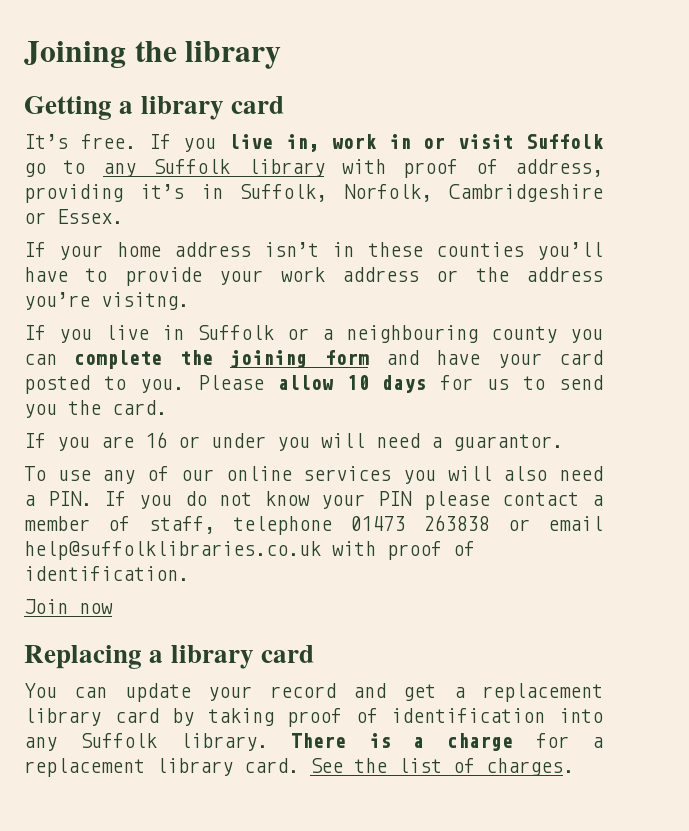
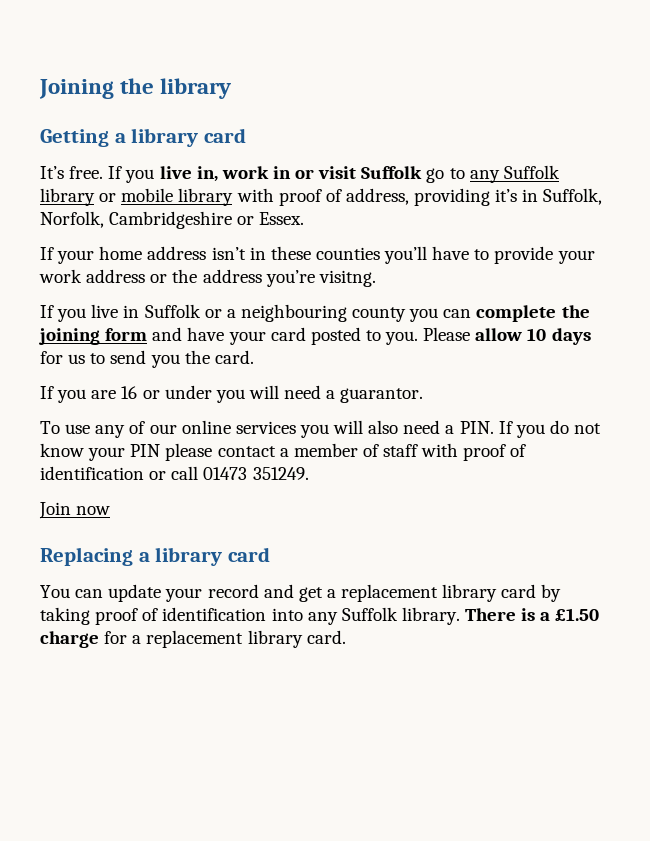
(325, 168) none -> [99,188,234,206] or mobile library
[148,515,603,535] [24,541,475,560] [24,566,189,581] staff, telephone 01473 263838 or email help@suffolklibraries.co.uk with proof of identification. -> [383,443,527,461] [40,466,309,480] staff with proof of identification or call 01473 351249.
(425, 742) none -> [555,608,600,621] £1.50
[310,758,574,776] See the list of charges. -> (346, 637) none

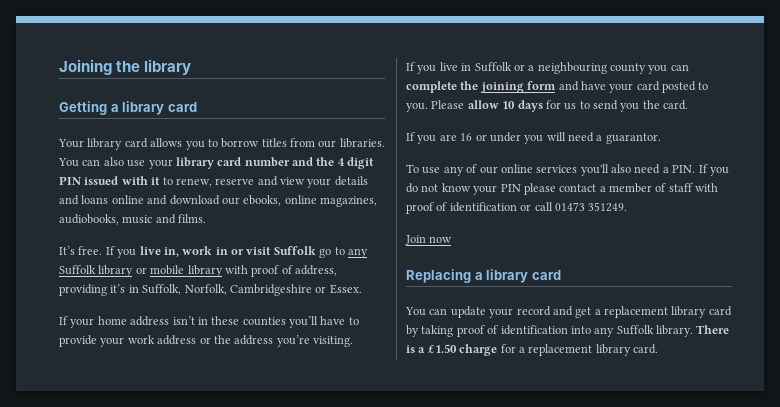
(247, 135) none -> [58,138,385,150] [58,157,375,169] [59,176,368,188] [59,195,377,207] [59,214,207,225] // Your library card allows you to borrow titles from our libraries. You can also use your library card number and the 4 digit PIN issued with it to renew, reserve and view your details and loans online and download our ebooks, online magazines, audiobooks, music and films.
[318,270,376,287] visitng. -> [313,336,353,347] visiting.
[299,420,364,438] you will -> [580,164,609,176] you'll

